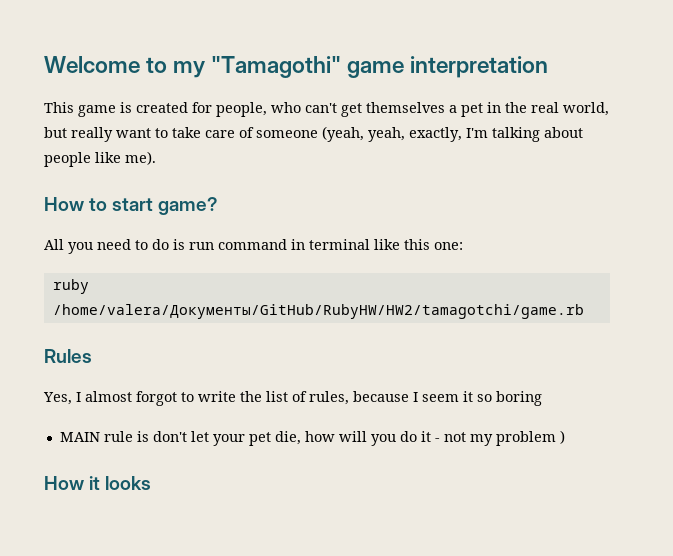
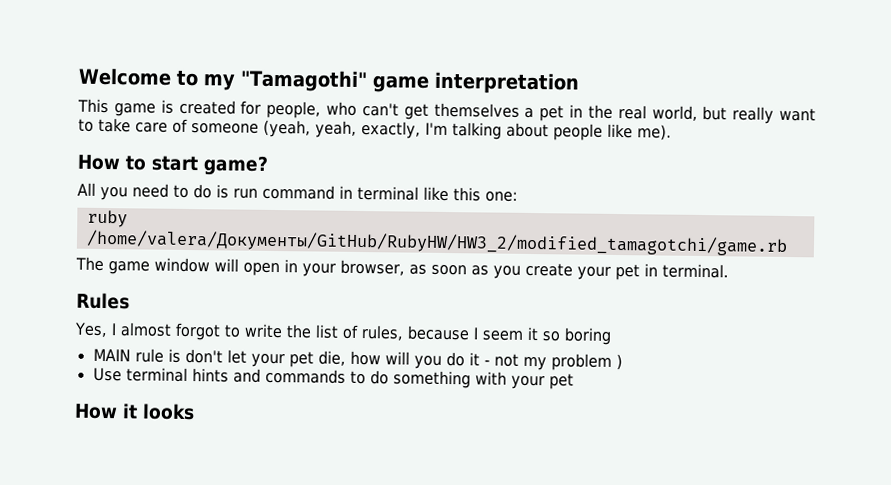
[52,304,584,319] /home/valera/Документы/GitHub/RubyHW/HW2/tamagotchi/game.rb -> [85,229,788,256] [75,256,729,281] /home/valera/Документы/GitHub/RubyHW/HW3_2/modified_tamagotchi/game.rb // The game window will open in your browser, as soon as you create your pet in terminal.
(565, 437) none -> [92,367,574,390] // Use terminal hints and commands to do something with your pet

